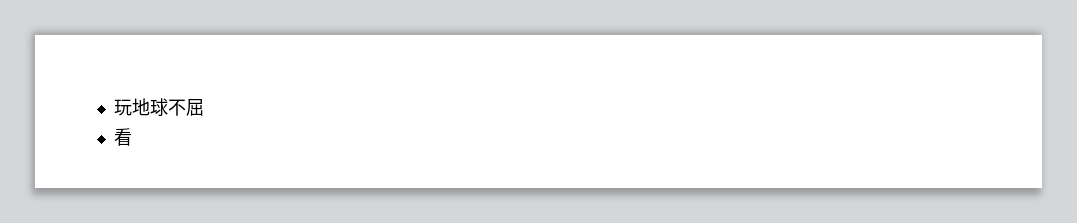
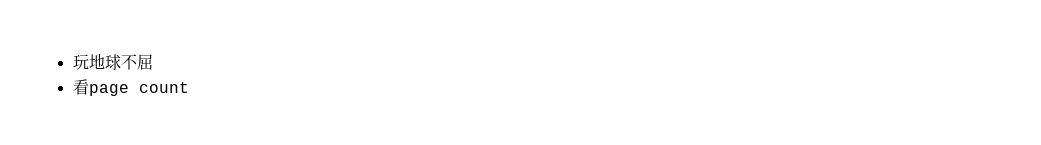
(132, 137) none -> [88,82,189,96] page count

